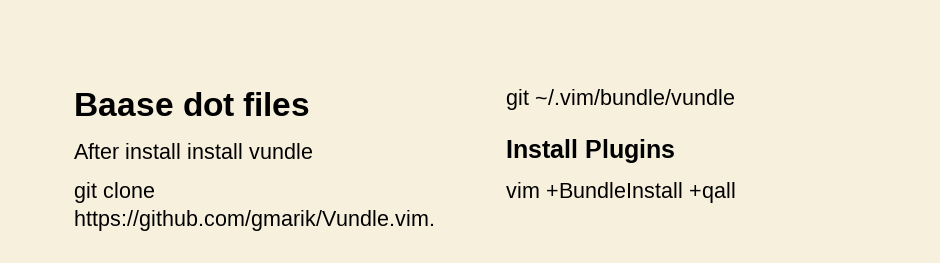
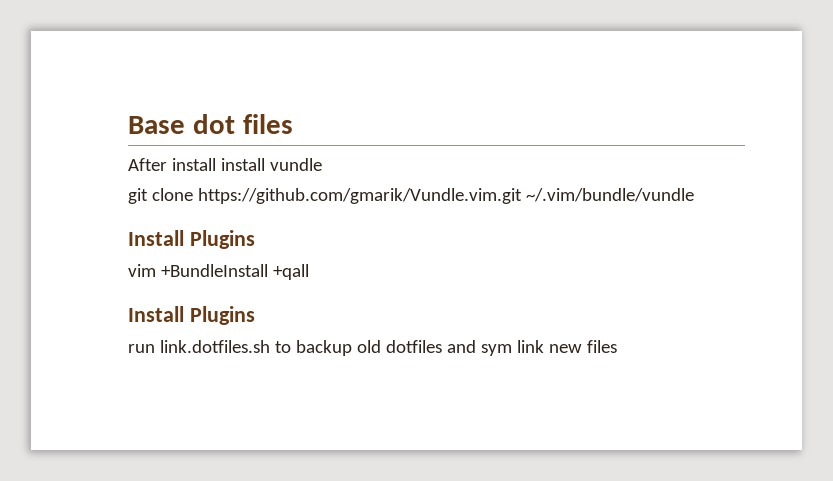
[74,93,174,116] Baase -> [128,116,185,134] Base
(736, 192) none -> [128,306,255,325] [128,340,617,356] // Install Plugins // run link.dotfiles.sh to backup old dotfiles and sym link new files

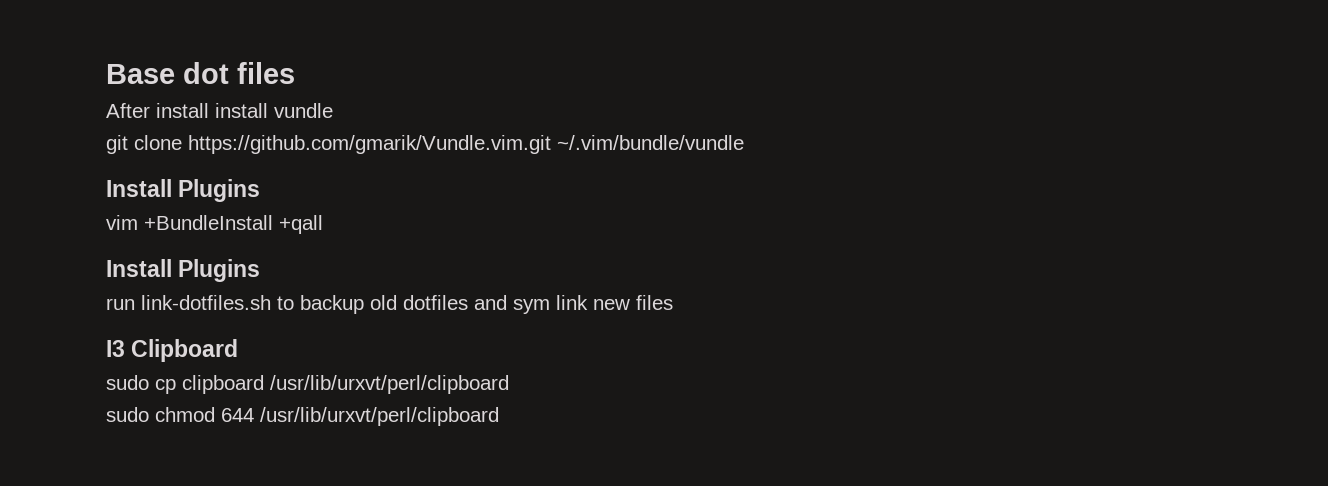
[159,340,270,353] link.dotfiles.sh -> [141,295,271,310] link-dotfiles.sh
(617, 346) none -> [106,339,239,362] [106,375,509,394] [106,407,499,426] // I3 Clipboard // sudo cp clipboard /usr/lib/urxvt/perl/clipboard // sudo chmod 644 /usr/lib/urxvt/perl/clipboard

